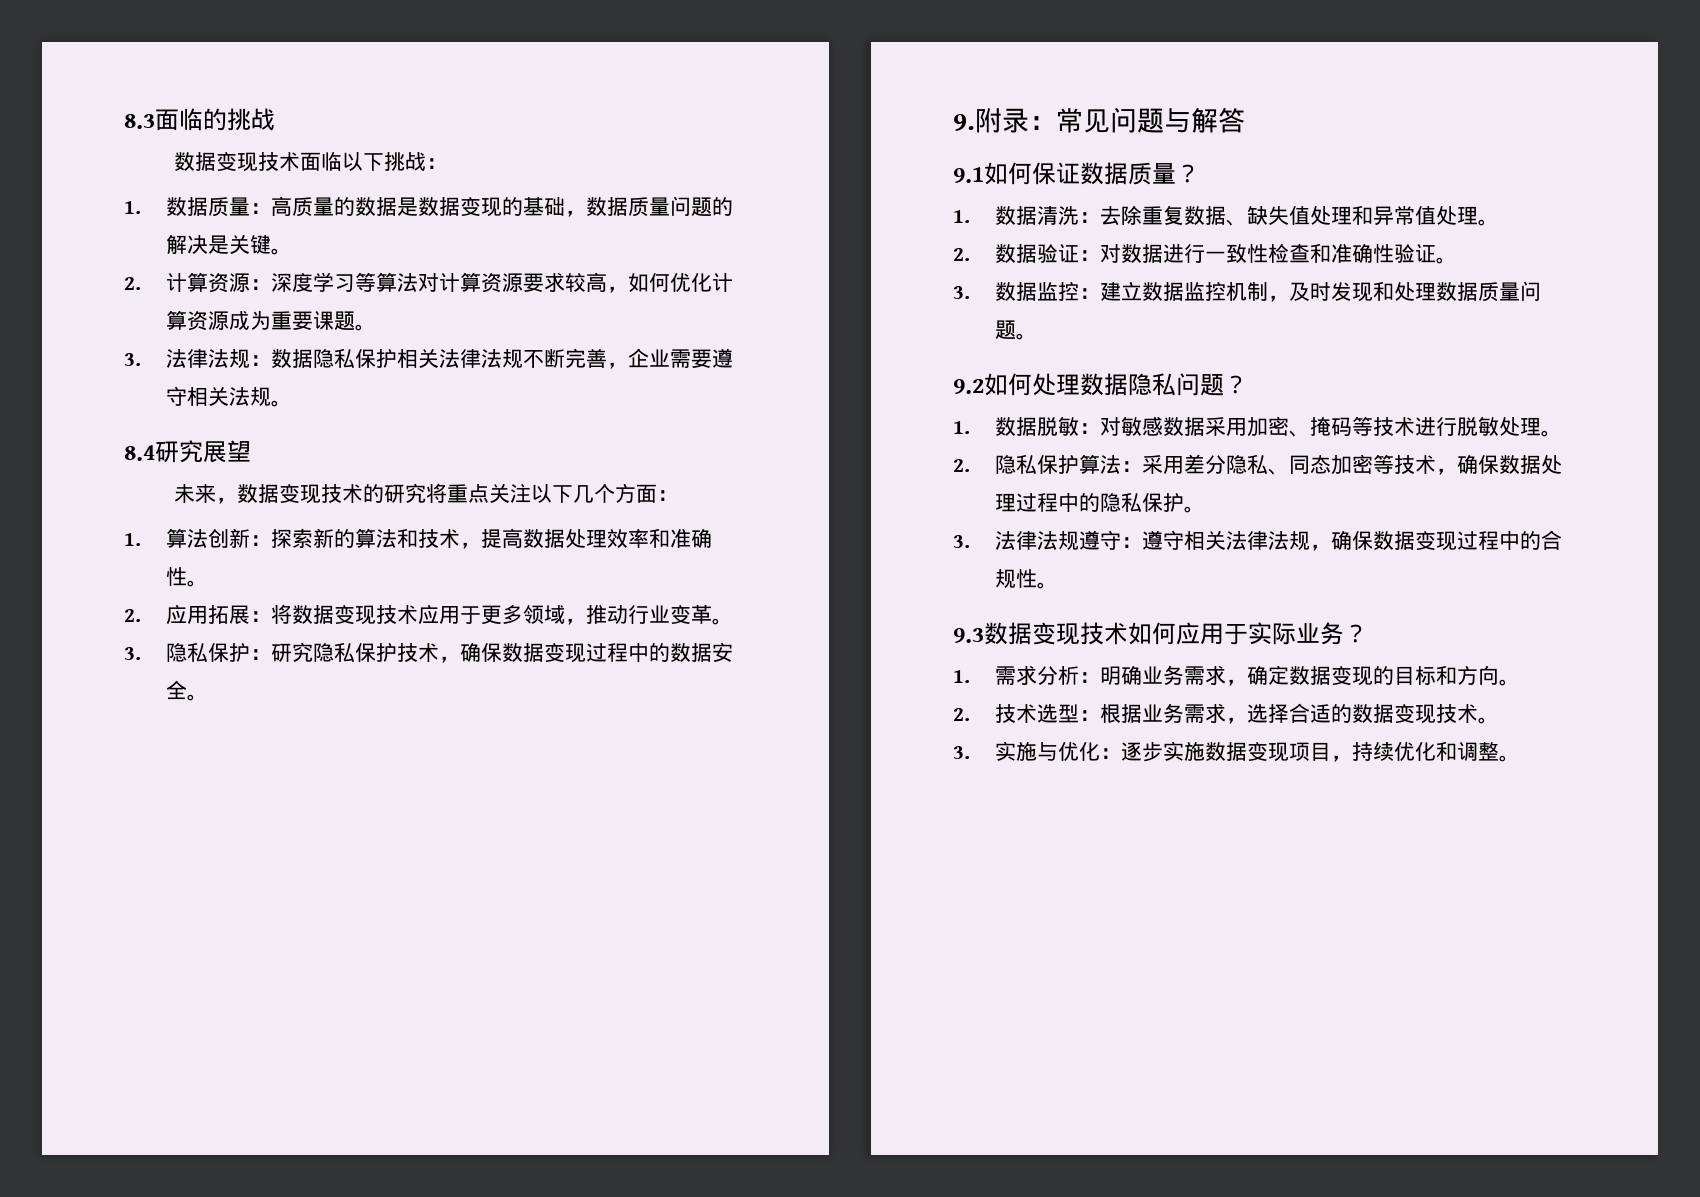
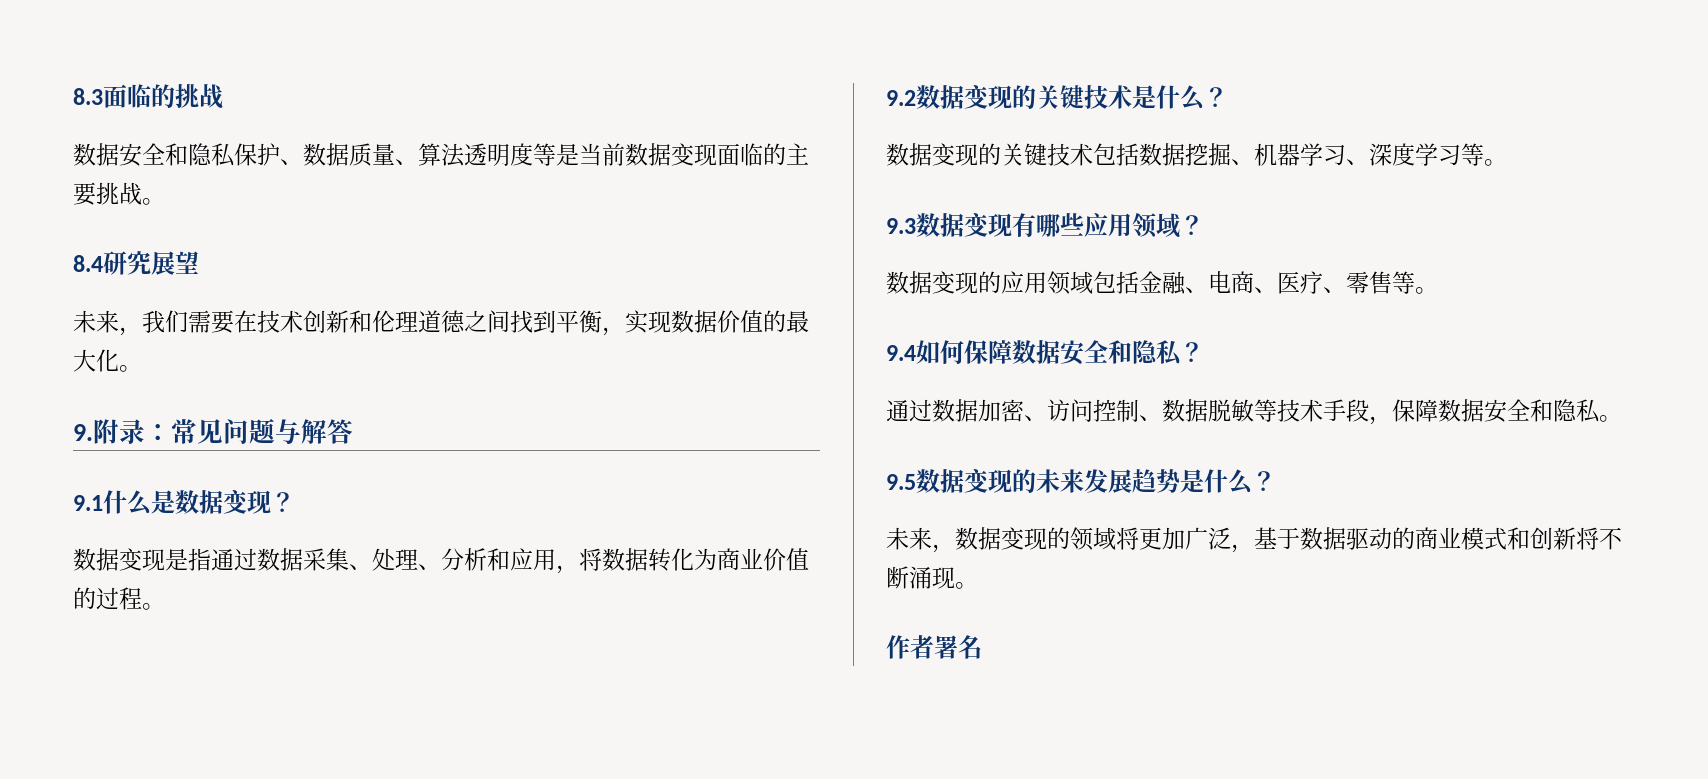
[216,152,448,172] [124,196,733,217] [165,234,292,255] [124,272,733,293] [165,310,376,331] [124,348,733,369] [165,386,271,406] 变现技术面临以下挑战： // 1.数据质量：高质量的数据是数据变现的基础，数据质量问题的解决是关键。 // 2.计算资源：深度学习等算法对计算资源要求较高，如何优化计算资源成为重要课题。 // 3.法律法规：数据隐私保护相关法律法规不断完善，企业需要遵守相关法规 -> [119,143,809,167] [73,182,142,206] 安全和隐私保护、数据质量、算法透明度等是当前数据变现面临的主要挑战
[237,483,679,504] [124,528,712,549] [165,567,208,587] [124,604,733,625] [124,642,733,663] [165,680,187,700] 数据变现技术的研究将重点关注以下几个方面： // 1.算法创新：探索新的算法和技术，提高数据处理效率和准确性。 // 2.应用拓展：将数据变现技术应用于更多领域，推动行业变革。 // 3.隐私保护：研究隐私保护技术，确保数据变现过程中的数据安全 -> [142,310,809,336] [73,349,119,372] 我们需要在技术创新和伦理道德之间找到平衡，实现数据价值的最大化
[984,162,1200,185] [953,205,1499,226] [953,243,1457,264] [953,281,1541,302] [994,320,1037,340] [953,373,1248,396] [953,416,1562,437] [953,454,1562,475] [994,492,1205,513] [953,530,1562,551] [994,569,1058,589] [953,622,1368,645] [953,665,1520,686] [953,703,1499,724] [953,741,1520,762] 如何保证数据质量？ // 1.数据清洗：去除重复数据、缺失值处理和异常值处理。 // 2.数据验证：对数据进行一致性检查和准确性验证。 // 3.数据监控：建立数据监控机制，及时发现和处理数据质量问题。 // 9.2如何处理数据隐私问题？ // 1.数据脱敏：对敏感数据采用加密、掩码等技术进行脱敏处理。 // 2.隐私保护算法：采用差分隐私、同态加密等技术，确保数据处理过程中的隐私保护。 // 3.法律法规遵守：遵守相关法律法规，确保数据变现过程中的合规性。 // 9.3数据变现技术如何应用于实际业务？ // 1.需求分析：明确业务需求，确定数据变现的目标和方向。 // 2.技术选型：根据业务需求，选择合适的数据变现技术。 // 3.实施与优化：逐步实施数据变现项目，持续优化和调整。 -> [103,489,295,516] [73,548,809,574] [73,587,165,610] [886,84,1228,111] [886,143,1507,166] [886,212,1204,238] [886,271,1438,295] [886,340,1204,366] [886,399,1622,425] [886,468,1276,495] [886,527,1622,553] [886,566,978,589] [886,635,982,659] 什么是数据变现？ // 数据变现是指通过数据采集、处理、分析和应用，将数据转化为商业价值的过程。 // 9.2数据变现的关键技术是什么？ // 数据变现的关键技术包括数据挖掘、机器学习、深度学习等。 // 9.3数据变现有哪些应用领域？ // 数据变现的应用领域包括金融、电商、医疗、零售等。 // 9.4如何保障数据安全和隐私？ // 通过数据加密、访问控制、数据脱敏等技术手段，保障数据安全和隐私。 // 9.5数据变现的未来发展趋势是什么？ // 未来，数据变现的领域将更加广泛，基于数据驱动的商业模式和创新将不断涌现。 // 作者署名

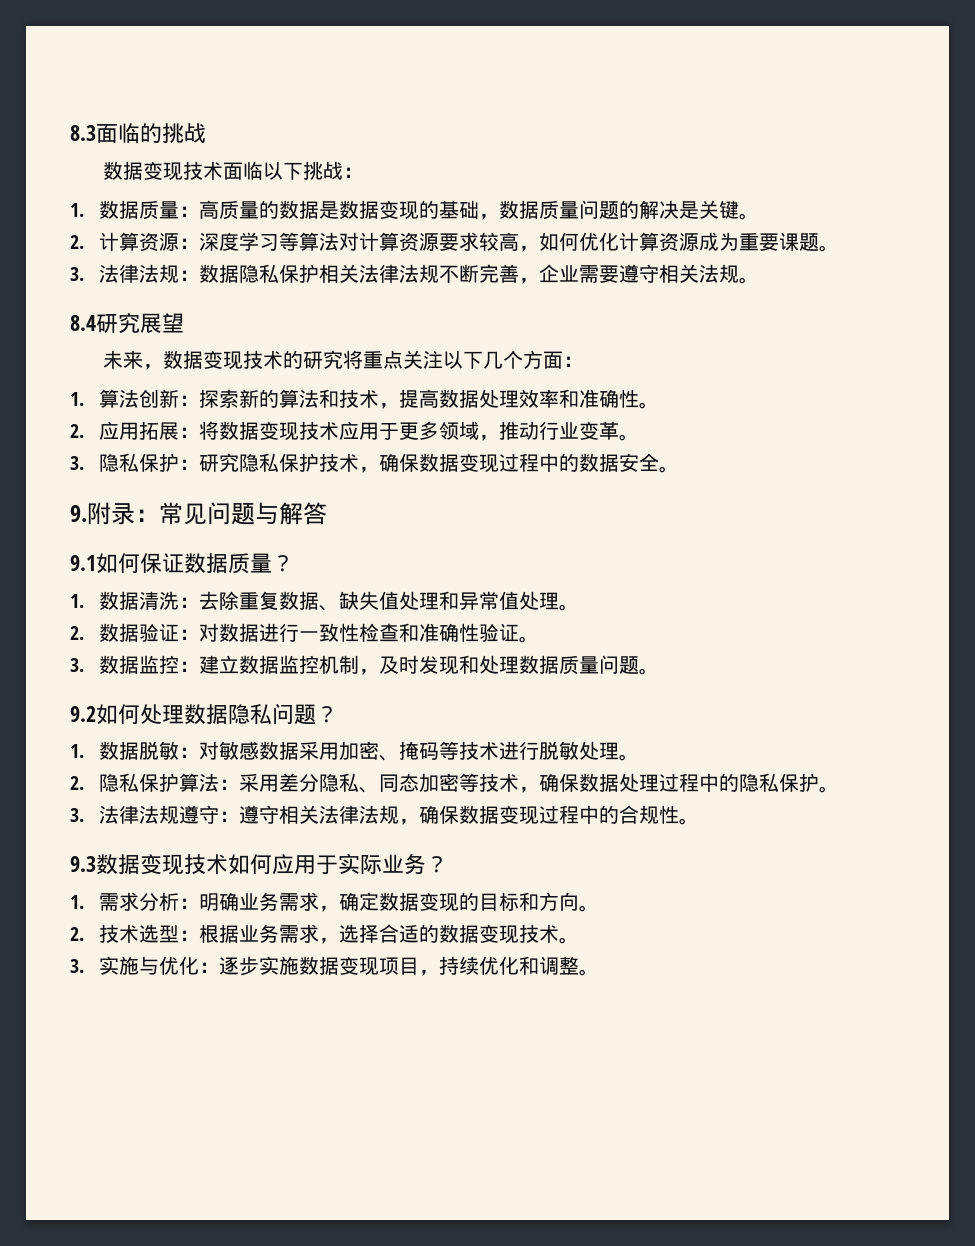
[119,143,809,167] [73,182,142,206] 安全和隐私保护、数据质量、算法透明度等是当前数据变现面临的主要挑战 -> [143,161,364,181] [70,200,760,220] [70,232,840,252] [70,264,740,284] 变现技术面临以下挑战： // 1.数据质量：高质量的数据是数据变现的基础，数据质量问题的解决是关键。 // 2.计算资源：深度学习等算法对计算资源要求较高，如何优化计算资源成为重要课题。 // 3.法律法规：数据隐私保护相关法律法规不断完善，企业需要遵守相关法规
[142,310,809,336] [73,349,119,372] 我们需要在技术创新和伦理道德之间找到平衡，实现数据价值的最大化 -> [163,350,584,370] [70,389,660,409] [70,421,640,441] [70,453,660,473] 数据变现技术的研究将重点关注以下几个方面： // 1.算法创新：探索新的算法和技术，提高数据处理效率和准确性。 // 2.应用拓展：将数据变现技术应用于更多领域，推动行业变革。 // 3.隐私保护：研究隐私保护技术，确保数据变现过程中的数据安全
[103,489,295,516] [73,548,809,574] [73,587,165,610] [886,84,1228,111] [886,143,1507,166] [886,212,1204,238] [886,271,1438,295] [886,340,1204,366] [886,399,1622,425] [886,468,1276,495] [886,527,1622,553] [886,566,978,589] [886,635,982,659] 什么是数据变现？ // 数据变现是指通过数据采集、处理、分析和应用，将数据转化为商业价值的过程。 // 9.2数据变现的关键技术是什么？ // 数据变现的关键技术包括数据挖掘、机器学习、深度学习等。 // 9.3数据变现有哪些应用领域？ // 数据变现的应用领域包括金融、电商、医疗、零售等。 // 9.4如何保障数据安全和隐私？ // 通过数据加密、访问控制、数据脱敏等技术手段，保障数据安全和隐私。 // 9.5数据变现的未来发展趋势是什么？ // 未来，数据变现的领域将更加广泛，基于数据驱动的商业模式和创新将不断涌现。 // 作者署名 -> [96,553,294,574] [70,591,580,611] [70,623,540,643] [70,655,660,675] [70,703,338,725] [70,741,640,761] [70,773,840,793] [70,805,700,825] [70,854,448,875] [70,892,600,912] [70,924,580,944] [70,956,600,976] 如何保证数据质量？ // 1.数据清洗：去除重复数据、缺失值处理和异常值处理。 // 2.数据验证：对数据进行一致性检查和准确性验证。 // 3.数据监控：建立数据监控机制，及时发现和处理数据质量问题。 // 9.2如何处理数据隐私问题？ // 1.数据脱敏：对敏感数据采用加密、掩码等技术进行脱敏处理。 // 2.隐私保护算法：采用差分隐私、同态加密等技术，确保数据处理过程中的隐私保护。 // 3.法律法规遵守：遵守相关法律法规，确保数据变现过程中的合规性。 // 9.3数据变现技术如何应用于实际业务？ // 1.需求分析：明确业务需求，确定数据变现的目标和方向。 // 2.技术选型：根据业务需求，选择合适的数据变现技术。 // 3.实施与优化：逐步实施数据变现项目，持续优化和调整。

